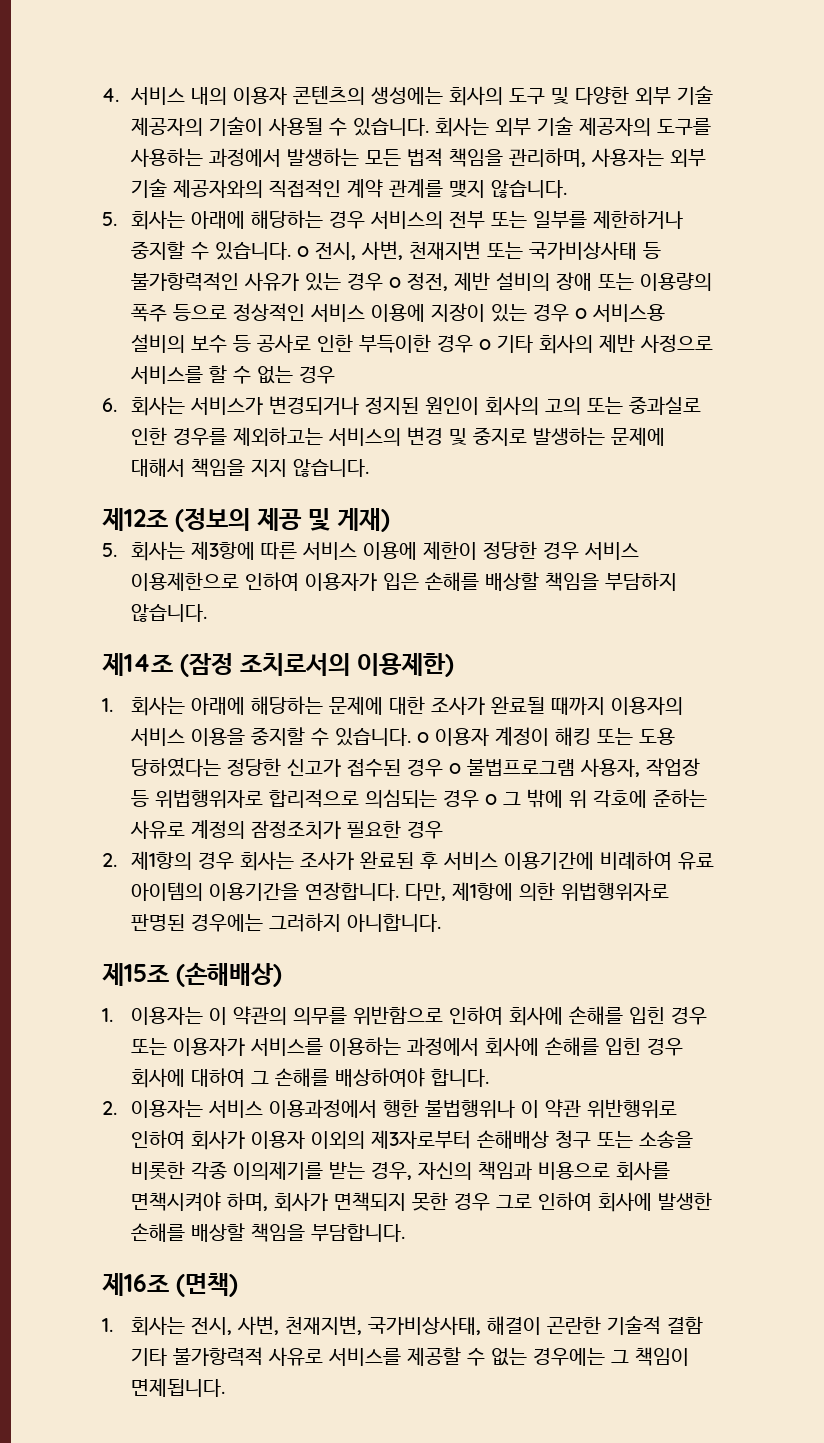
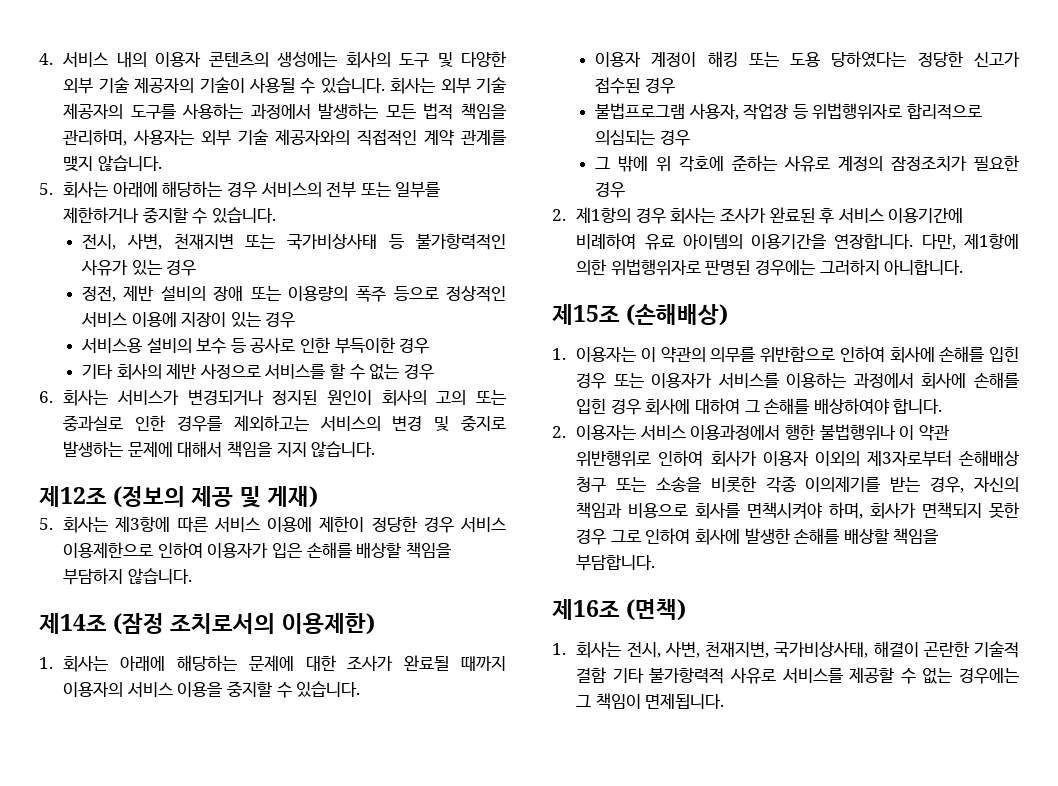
[296,246,309,257] o -> (277, 215) //
[388,277,401,288] o -> (197, 268) //
[574,308,587,319] o -> (296, 320) //
[478,339,491,350] o -> (430, 346) //
[416,732,429,743] o -> (361, 689) //
[448,763,461,774] o -> (675, 86) //
[484,794,497,805] o -> (690, 138) //

